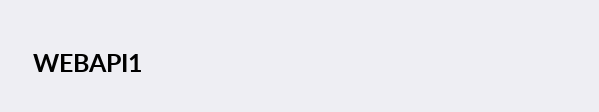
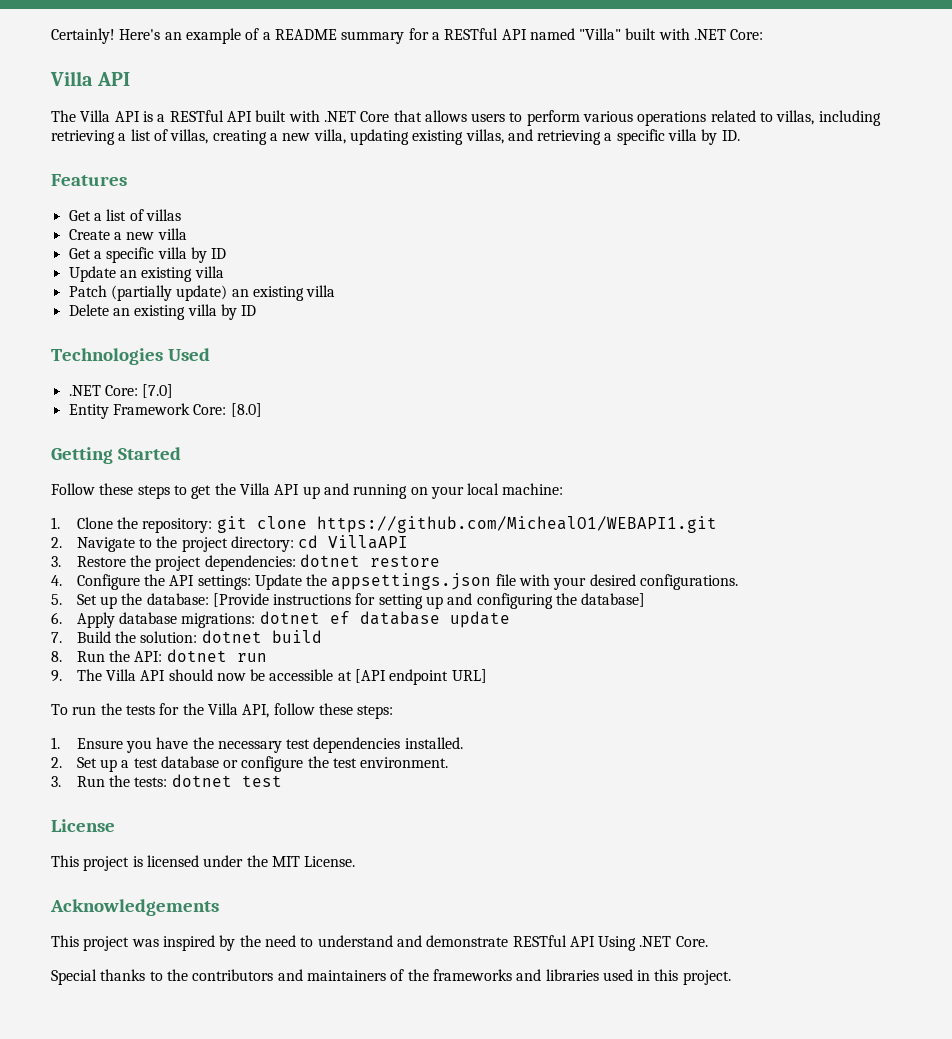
[33,54,143,72] WEBAPI1 -> [51,28,764,44] [50,71,131,86] [51,110,881,126] [51,129,740,145] [51,174,127,186] [68,209,181,221] [68,228,187,240] [68,247,227,263] [68,266,224,282] [68,285,336,301] [68,304,257,320] [51,348,210,365] [68,384,174,398] [68,403,262,419] [51,447,181,464] [51,483,564,499] [51,516,717,533] [51,535,409,552] [51,554,440,571] [51,573,739,590] [51,593,646,609] [51,611,510,628] [51,630,322,643] [51,649,267,662] [51,669,487,685] [51,703,394,719] [51,737,463,753] [51,756,449,772] [51,774,282,787] [51,819,115,832] [51,855,356,871] [50,899,219,916] [51,935,708,951] [51,969,731,985] Certainly! Here's an example of a README summary for a RESTful API named "Villa" built with .NET Core: // Villa API // The Villa API is a RESTful API built with .NET Core that allows users to perform various operations related to villas, including retrieving a list of villas, creating a new villa, updating existing villas, and retrieving a specific villa by ID. // Features // Get a list of villas // Create a new villa // Get a specific villa by ID // Update an existing villa // Patch (partially update) an existing villa // Delete an existing villa by ID // Technologies Used // .NET Core: [7.0] // Entity Framework Core: [8.0] // Getting Started // Follow these steps to get the Villa API up and running on your local machine: // 1. Clone the repository: git clone https://github.com/MichealO1/WEBAPI1.git // 2. Navigate to the project directory: cd VillaAPI // 3. Restore the project dependencies: dotnet restore // 4. Configure the API settings: Update the appsettings.json file with your desired configurations. // 5. Set up the database: [Provide instructions for setting up and configuring the database] // 6. Apply database migrations: dotnet ef database update // 7. Build the solution: dotnet build // 8. Run the API: dotnet run // 9. The Villa API should now be accessible at [API endpoint URL] // To run the tests for the Villa API, follow these steps: // 1. Ensure you have the necessary test dependencies installed. // 2. Set up a test database or configure the test environment. // 3. Run the tests: dotnet test // License // This project is licensed under the MIT License. // Acknowledgements // This project was inspired by the need to understand and demonstrate RESTful API Using .NET Core. // Special thanks to the contributors and maintainers of the frameworks and libraries used in this project.

